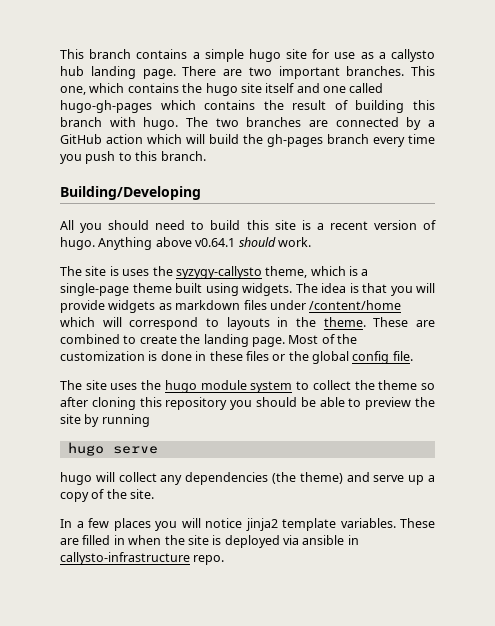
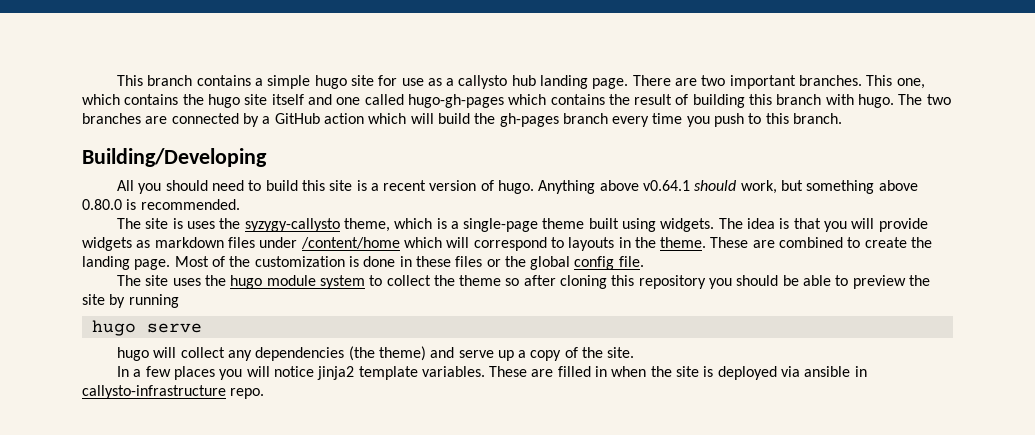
[277,237,311,247] work. -> [740,180,918,194] [82,199,240,210] work, but something above 0.80.0 is recommended.

